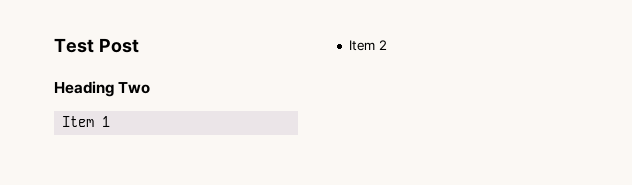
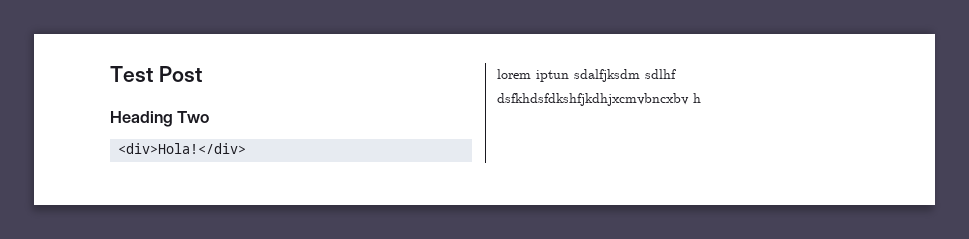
[62,116,111,127] [348,40,387,51] Item 1 // Item 2 -> [118,143,247,154] [497,69,676,82] [497,93,701,106] <div>Hola!</div> // lorem iptun sdalfjksdm sdlhf dsfkhdsfdkshfjkdhjxcmvbncxbv h

